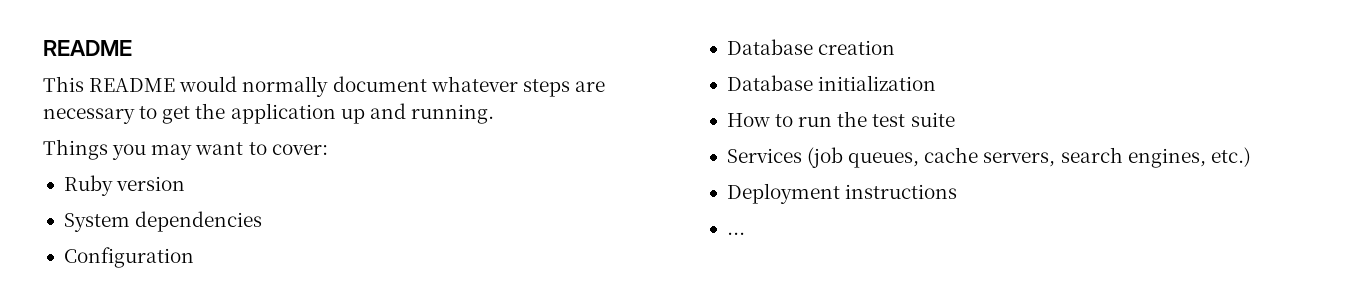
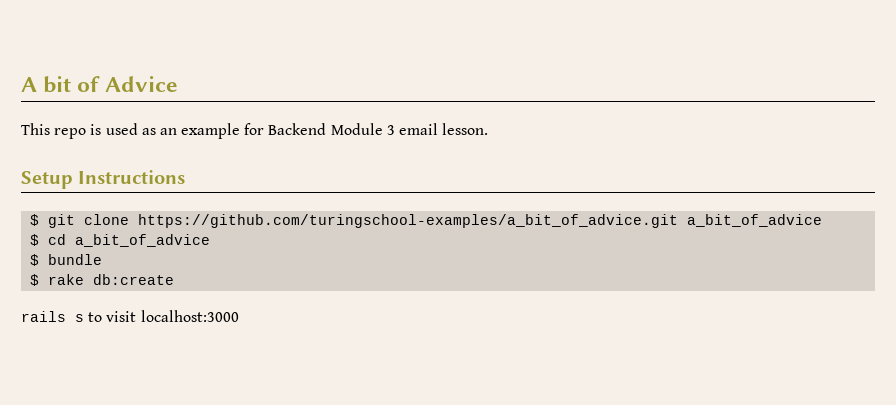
[43,40,132,56] [43,76,605,97] [43,103,494,124] [43,139,328,160] [63,175,186,196] [63,211,263,232] [63,247,194,268] [726,39,896,55] [726,75,937,91] [726,111,955,127] [726,147,1251,168] [726,183,958,204] [726,232,745,235] README // This README would normally document whatever steps are necessary to get the application up and running. // Things you may want to cover: // Ruby version // System dependencies // Configuration // Database creation // Database initialization // How to run the test suite // Services (job queues, cache servers, search engines, etc.) // Deployment instructions // ... -> [21,76,178,93] [21,123,489,139] [21,170,186,189] [30,214,823,228] [30,234,211,247] [30,254,103,266] [30,274,175,286] [21,310,239,322] A bit of Advice // This repo is used as an example for Backend Module 3 email lesson. // Setup Instructions // $ git clone https://github.com/turingschool-examples/a_bit_of_advice.git a_bit_of_advice // $ cd a_bit_of_advice // $ bundle // $ rake db:create // rails s to visit localhost:3000

